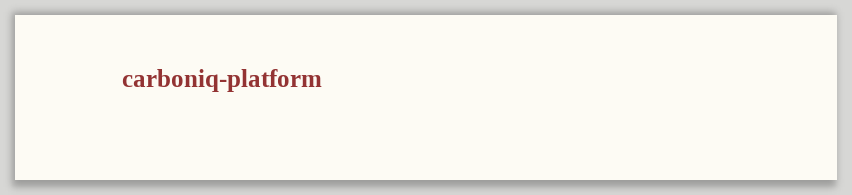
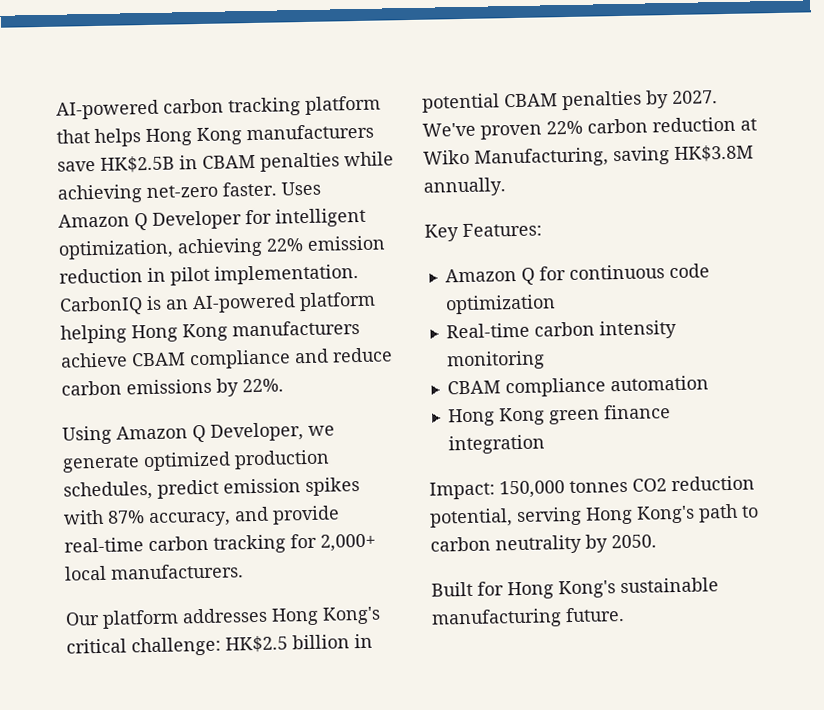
[122,69,322,92] carboniq-platform -> [56,95,381,120] [56,123,374,147] [57,151,394,173] [57,181,321,204] [58,207,366,231] [58,235,385,260] [59,264,359,286] [59,291,376,316] [60,319,360,344] [60,347,393,370] [61,378,284,397] [62,422,335,445] [62,449,330,473] [63,477,360,501] [63,505,340,528] [64,533,376,554] [64,563,244,581] [65,606,381,629] [66,633,373,657] [422,90,718,113] [422,116,757,140] [423,144,754,168] [423,177,506,197] [424,222,542,242] [444,263,710,285] [444,294,556,315] [445,319,677,340] [445,350,545,371] [446,375,709,398] [447,404,671,427] [447,434,545,455] [429,475,755,500] [429,503,759,528] [430,534,657,555] [431,577,719,600] [431,607,625,629] AI-powered carbon tracking platform that helps Hong Kong manufacturers save HK$2.5B in CBAM penalties while achieving net-zero faster. Uses Amazon Q Developer for intelligent optimization, achieving 22% emission reduction in pilot implementation. CarbonIQ is an AI-powered platform helping Hong Kong manufacturers achieve CBAM compliance and reduce carbon emissions by 22%. // Using Amazon Q Developer, we generate optimized production schedules, predict emission spikes with 87% accuracy, and provide real-time carbon tracking for 2,000+ local manufacturers. // Our platform addresses Hong Kong's critical challenge: HK$2.5 billion in potential CBAM penalties by 2027. We've proven 22% carbon reduction at Wiko Manufacturing, saving HK$3.8M annually. // Key Features: // Amazon Q for continuous code optimization // Real-time carbon intensity monitoring // CBAM compliance automation // Hong Kong green finance integration // Impact: 150,000 tonnes CO2 reduction potential, serving Hong Kong's path to carbon neutrality by 2050. // Built for Hong Kong's sustainable manufacturing future.

